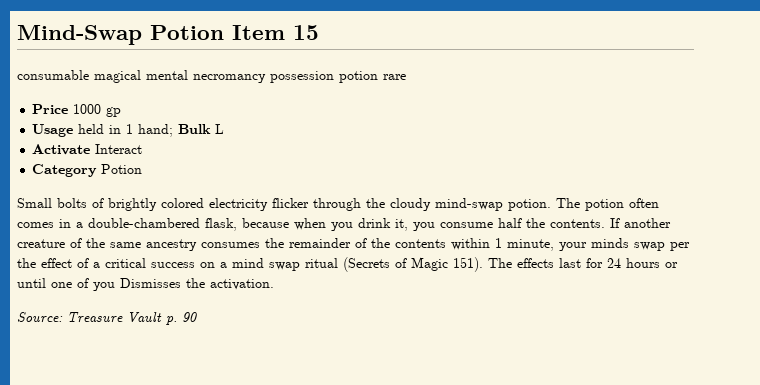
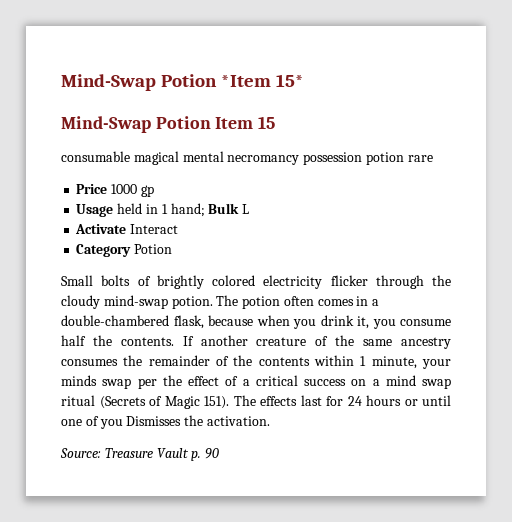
[17,25,224,45] Mind-Swap Potion -> [61,74,305,91] [61,116,211,133] Mind-Swap Potion *Item 15* // Mind-Swap Potion

